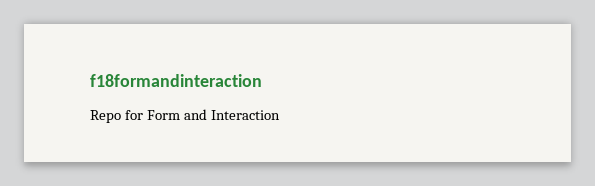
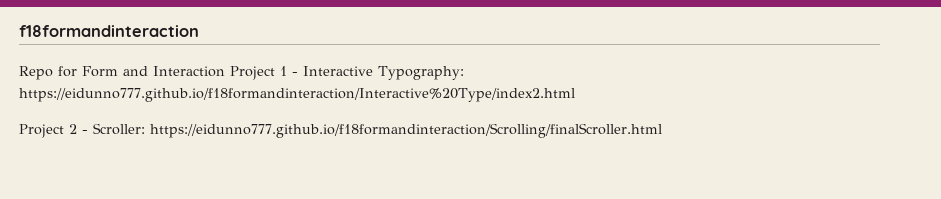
(280, 115) none -> [230,66,464,80] [19,88,575,102] [19,123,662,138] Project 1 - Interactive Typography: https://eidunno777.github.io/f18formandinteraction/Interactive%20Type/index2.html // Project 2 - Scroller: https://eidunno777.github.io/f18formandinteraction/Scrolling/finalScroller.html

